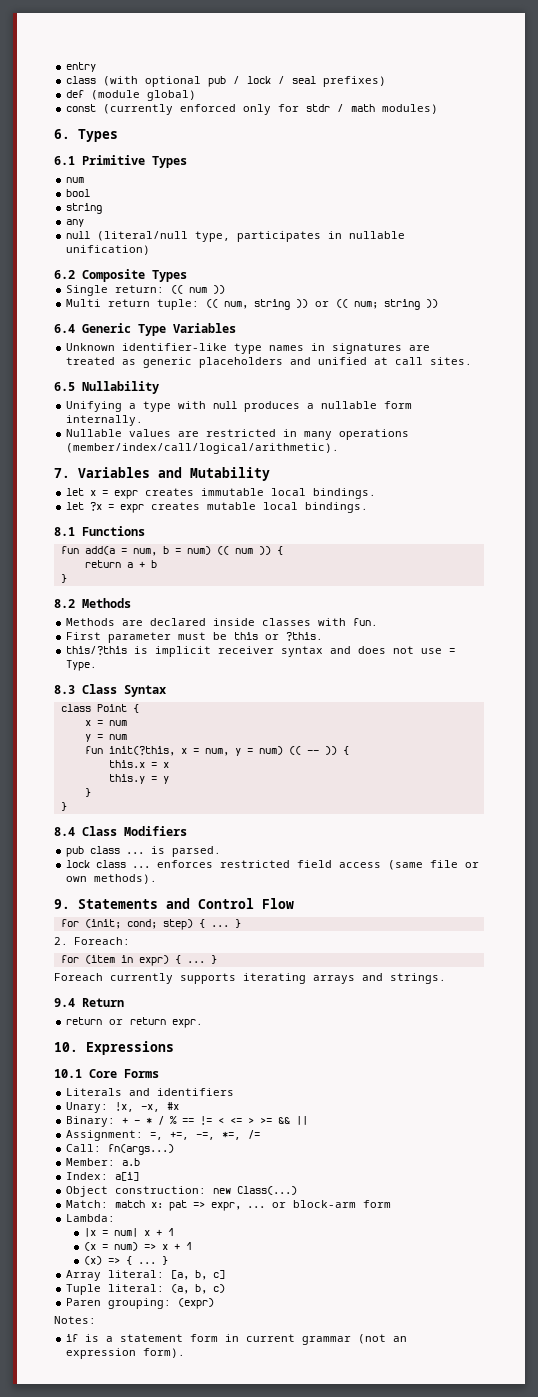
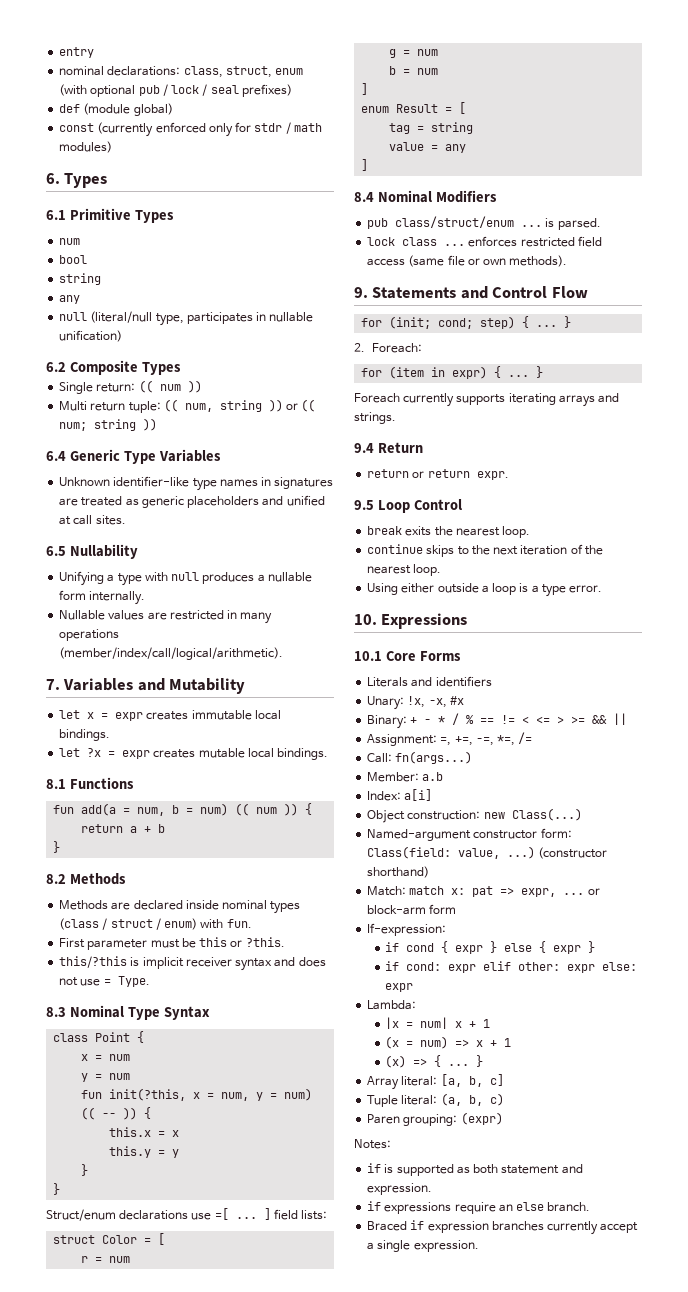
[66,76,97,84] class -> [59,66,304,78] nominal declarations: class, struct, enum
[262,618,312,626] classes -> [222,900,301,914] [59,918,198,930] nominal types (class / struct / enum)
[82,684,117,694] Class -> [69,1005,160,1020] Nominal Type
(67, 806) none -> [46,1208,328,1221] [53,1233,166,1245] [81,1256,131,1263] [389,49,439,58] [389,66,439,75] [361,83,369,95] [361,102,467,114] [389,122,474,134] [389,142,467,153] [361,159,369,171] // Struct/enum declarations use =[ ... ] field lists: // struct Color = [ // r = num // g = num // b = num // ] // enum Result = [ // tag = string // value = any // ]
[82,826,117,836] Class -> [377,190,432,203] Nominal
[90,846,121,854] class -> [395,216,515,228] class/struct/enum
(204, 1023) none -> [354,499,462,513] [367,526,531,538] [367,544,603,557] [367,564,442,576] [367,583,603,597] // 9.5 Loop Control // break exits the nearest loop. // continue skips to the next iteration of the nearest loop. // Using either outside a loop is a type error.
(298, 1190) none -> [367,828,572,841] [367,846,608,859] [367,866,430,878] // Named-argument constructor form: Class(field: value, ...) (constructor shorthand)
(392, 1204) none -> [367,923,447,936] [385,941,596,954] [385,961,638,973] [385,983,414,992] // If-expression: // if cond { expr } else { expr } // if cond: expr elif other: expr else: expr
[106,1334,408,1345] [66,1348,186,1359] a statement form in current grammar (not an expression form). -> [396,1164,583,1176] [367,1183,433,1195] [367,1201,591,1214] [367,1220,639,1235] [367,1240,479,1252] supported as both statement and expression. // if expressions require an else branch. // Braced if expression branches currently accept a single expression.

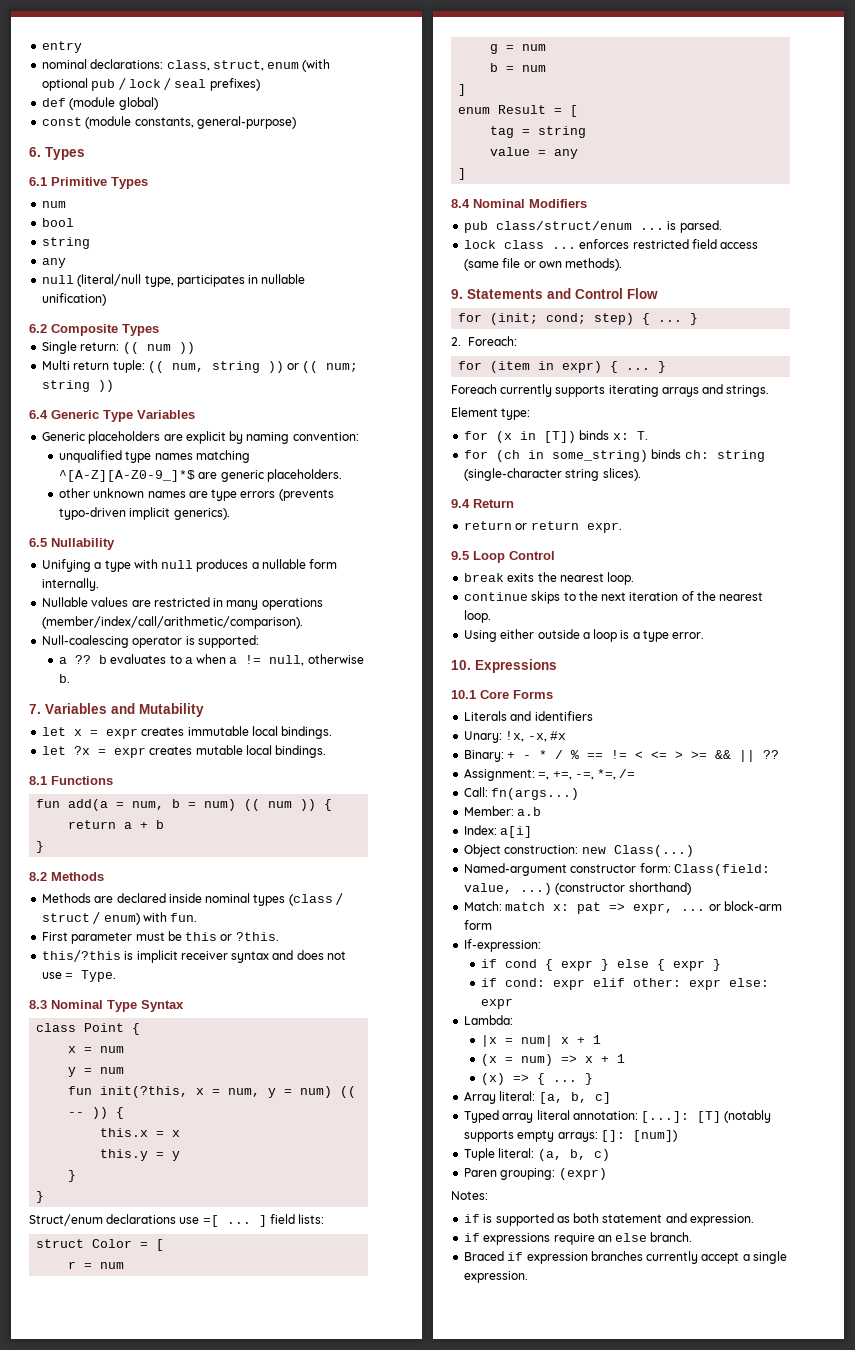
[97,122,322,137] [59,141,113,153] (currently enforced only for stdr / math modules) -> [85,116,296,129] (module constants, general-purpose)
[59,476,334,491] [59,495,325,508] [59,515,126,525] Unknown identifier-like type names in signatures are treated as generic placeholders and unified at call sites. -> [42,431,359,444] [59,450,250,463] [59,469,342,482] [59,488,334,501] [59,507,230,520] Generic placeholders are explicit by naming convention: // unqualified type names matching ^[A-Z][A-Z0-9_]*$ are generic placeholders. // other unknown names are type errors (prevents typo-driven implicit generics).
[59,647,284,660] (member/index/call/logical/arithmetic). -> [42,616,304,629] [42,635,259,648] [59,654,364,666] [59,674,71,683] (member/index/call/arithmetic/comparison). // Null-coalescing operator is supported: // a ?? b evaluates to a when a != null, otherwise b.
(396, 418) none -> [451,407,531,420] [464,430,648,443] [464,449,765,462] [464,468,641,481] // Element type: // for (x in [T]) binds x: T. // for (ch in some_string) binds ch: string (single-character string slices).
(628, 719) none -> [763,750,780,759] ??
(504, 1080) none -> [464,1110,772,1123] [464,1130,677,1142] // Typed array literal annotation: [...]: [T] (notably supports empty arrays: []: [num])

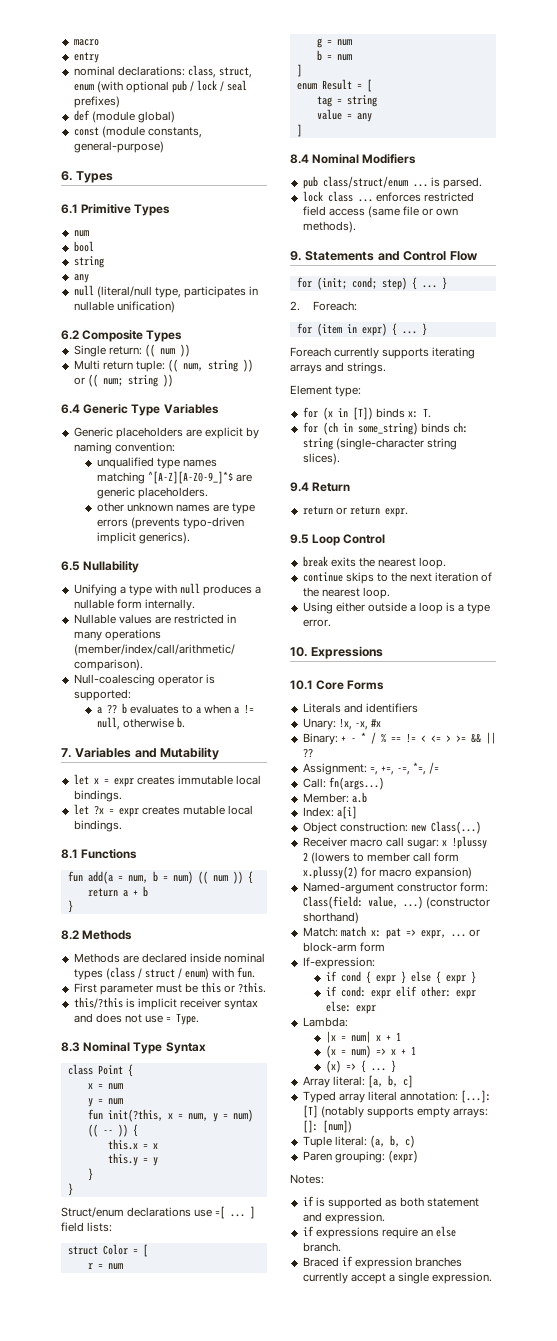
(42, 47) none -> [73,39,99,46] macro //
(694, 851) none -> [302,836,488,849] [302,852,460,864] [302,866,472,879] // Receiver macro call sugar: x !plussy 2 (lowers to member call form x.plussy(2) for macro expansion)

